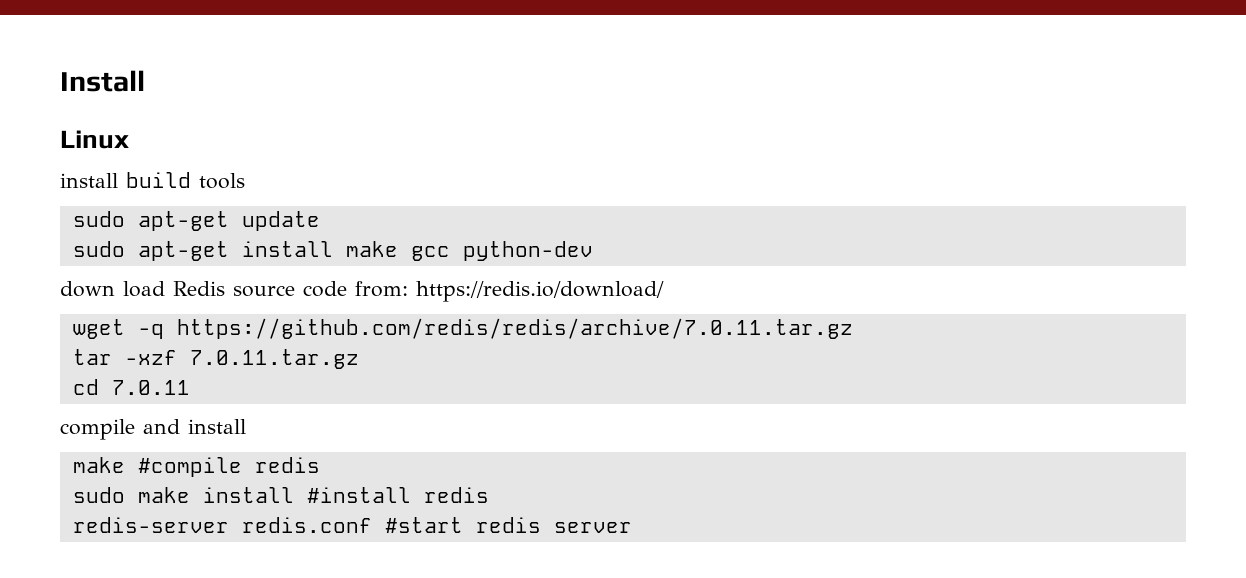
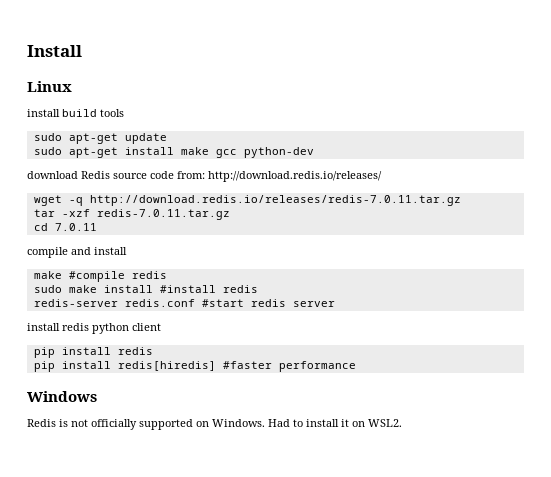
[60,281,165,297] down load -> [27,171,78,179] download
[416,281,664,302] https://redis.io/download/ -> [208,171,382,182] http://download.redis.io/releases/
[176,318,853,339] https://github.com/redis/redis/archive/7.0.11.tar.gz -> [89,195,461,206] http://download.redis.io/releases/redis-7.0.11.tar.gz
[189,349,359,369] 7.0.11.tar.gz -> [96,209,230,220] redis-7.0.11.tar.gz
(632, 527) none -> [27,323,161,334] [33,347,153,358] [33,361,356,372] [27,391,97,402] [27,419,402,430] // install redis python client // pip install redis // pip install redis[hiredis] #faster performance // Windows // Redis is not officially supported on Windows. Had to install it on WSL2.

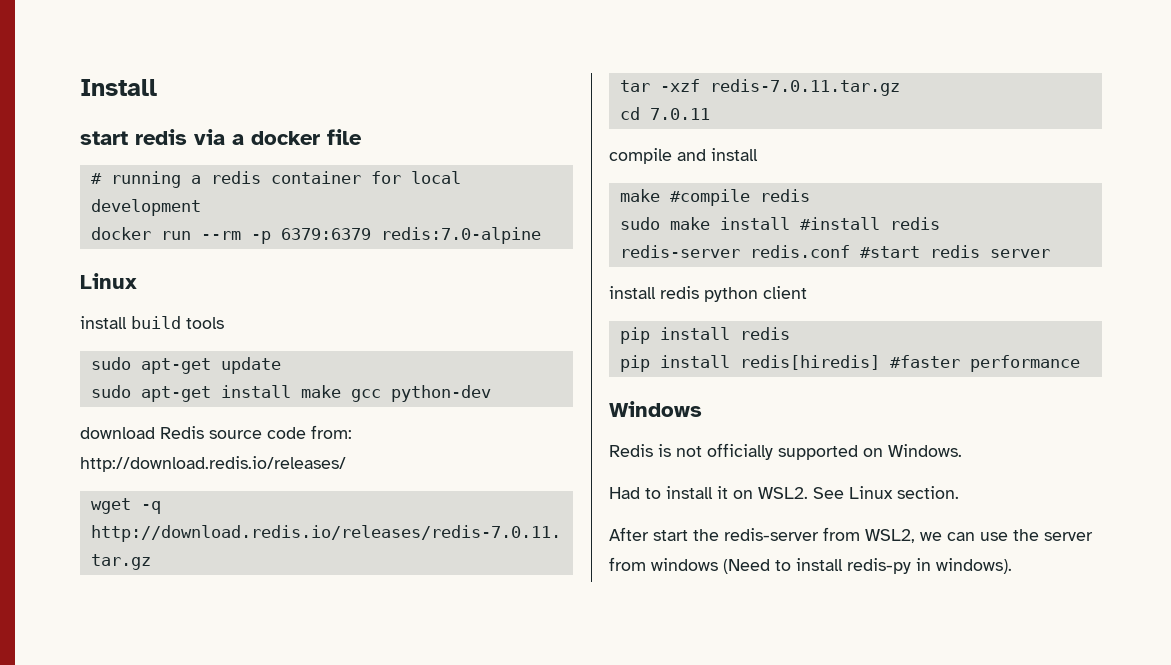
(82, 51) none -> [80,129,362,145] [90,171,461,188] [90,199,201,216] [90,227,541,244] // start redis via a docker file // # running a redis container for local development // docker run --rm -p 6379:6379 redis:7.0-alpine
(265, 423) none -> (962, 450) //
(402, 423) none -> [813,486,959,499] [609,527,1093,543] [609,557,1012,574] See Linux section. // After start the redis-server from WSL2, we can use the server from windows (Need to install redis-py in windows).

